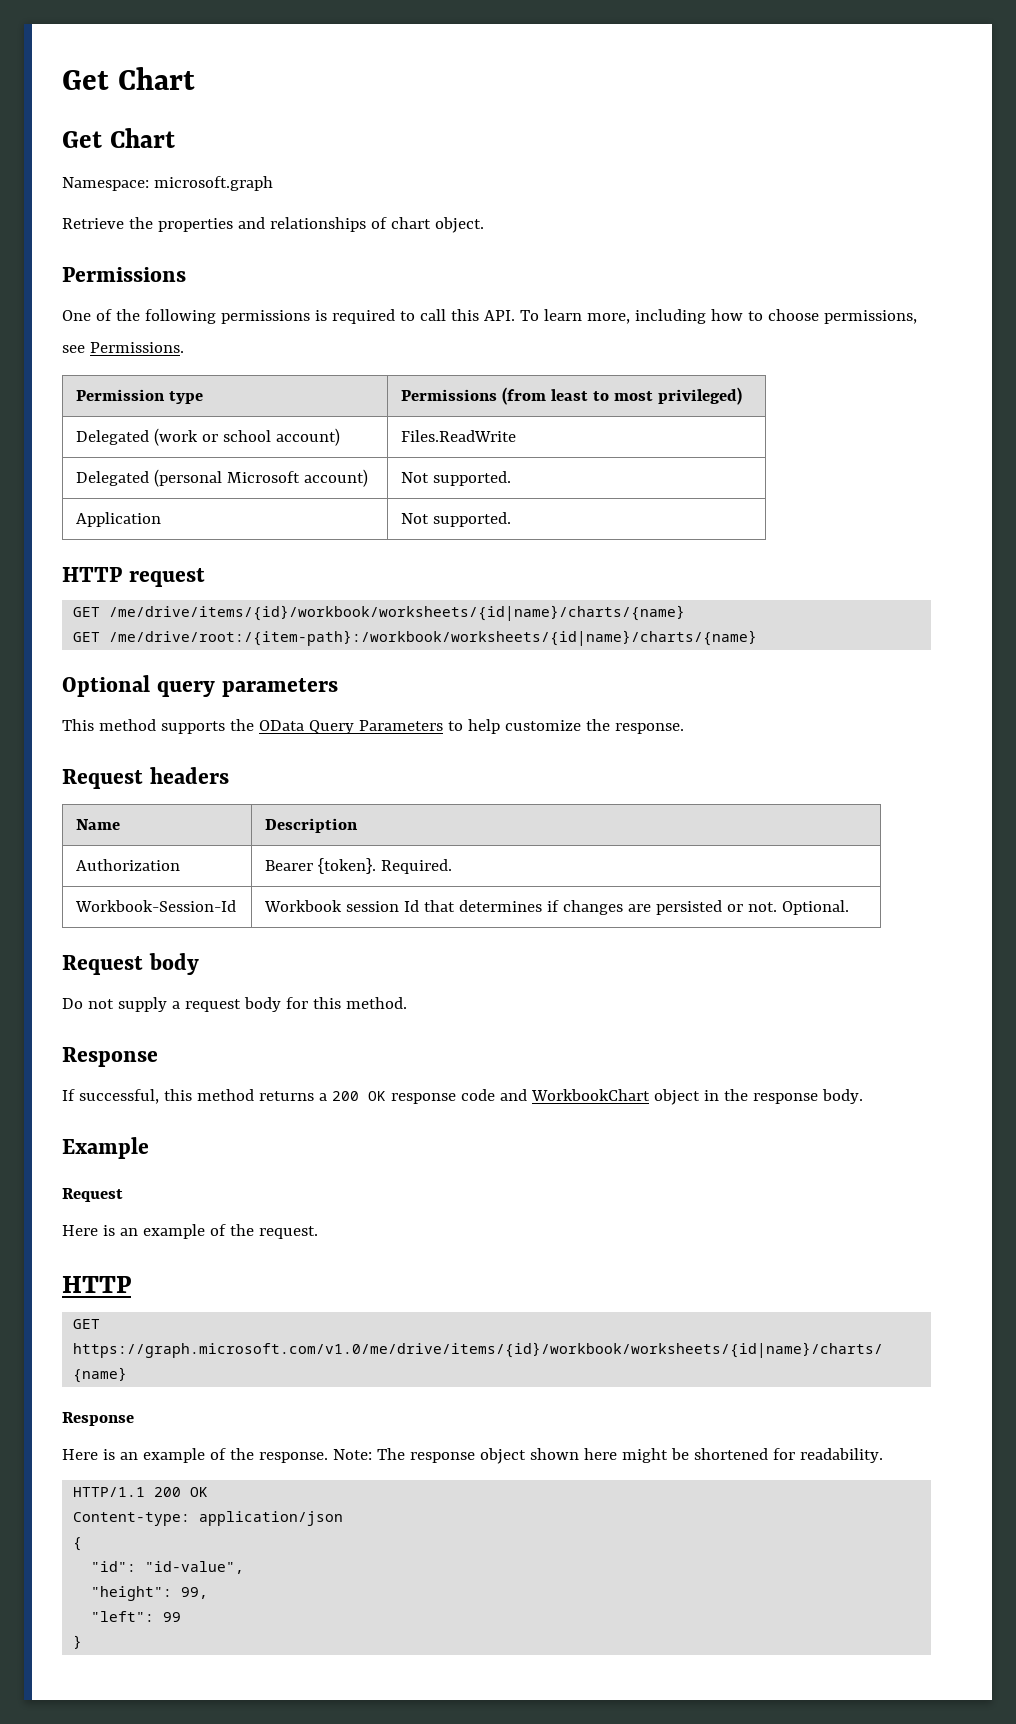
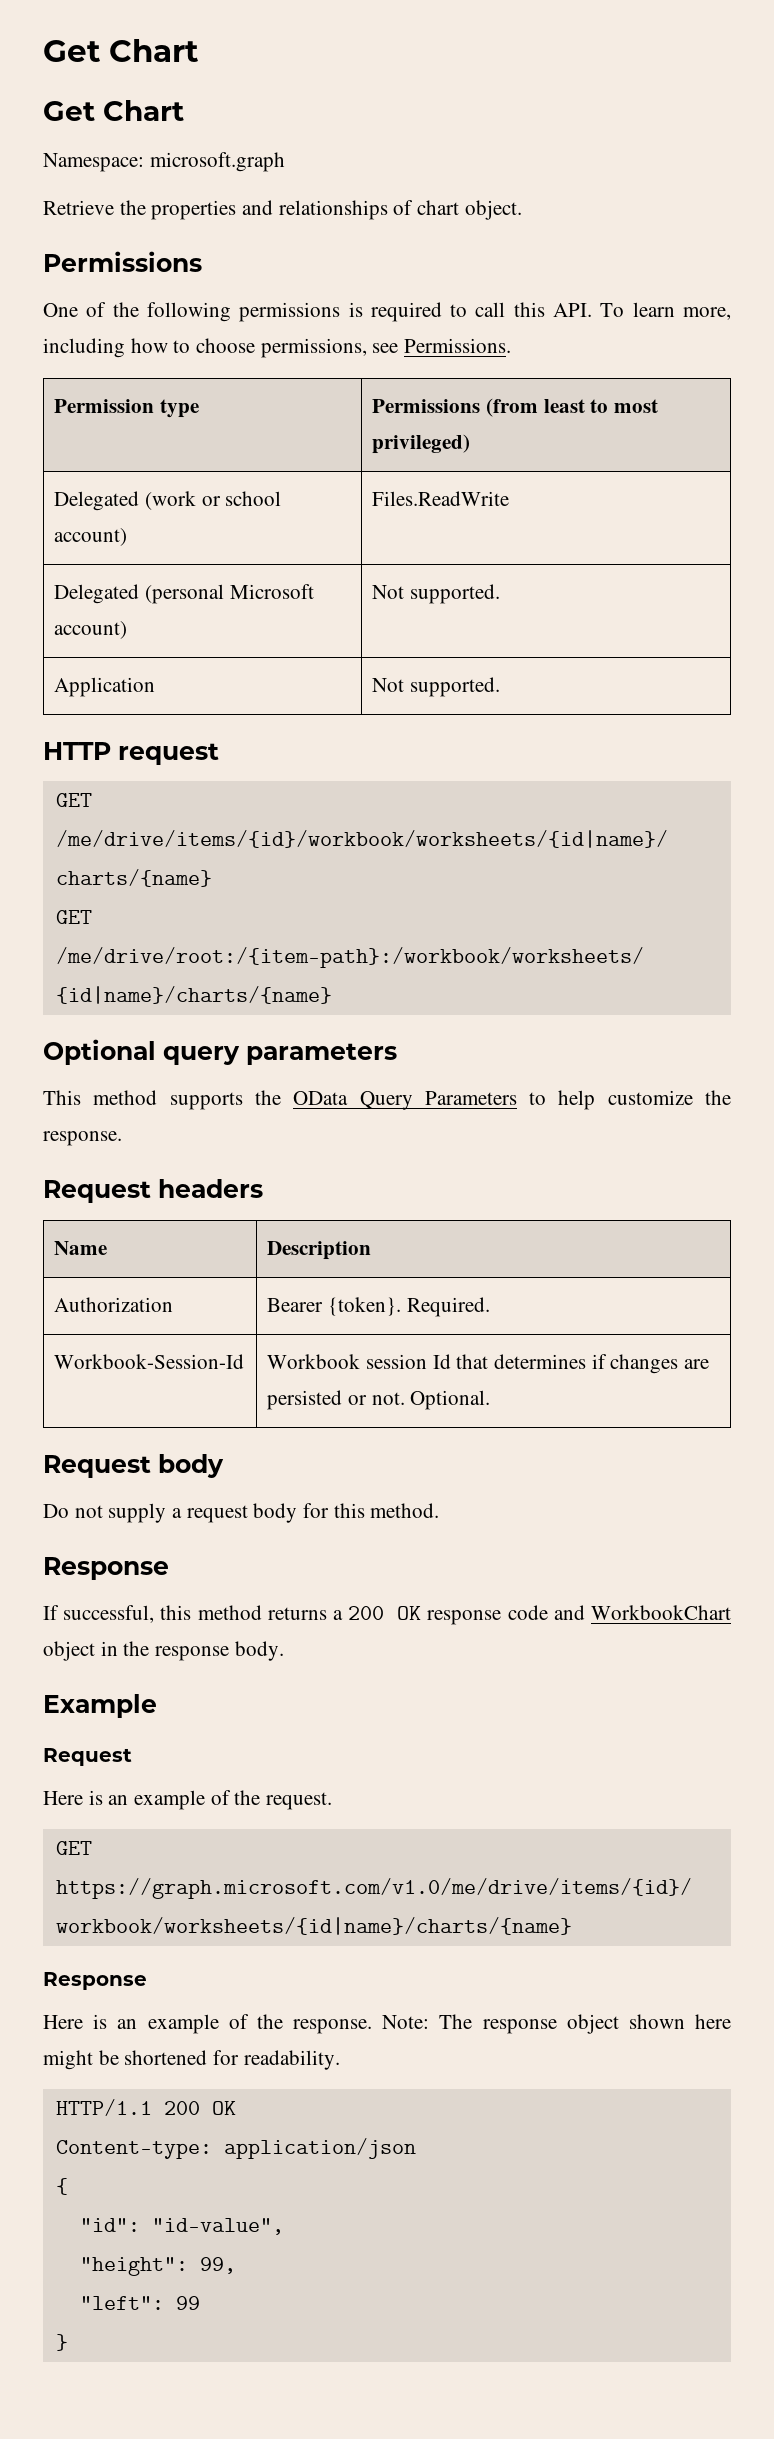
[62,1276,131,1293] // HTTP -> (333, 1801) none

